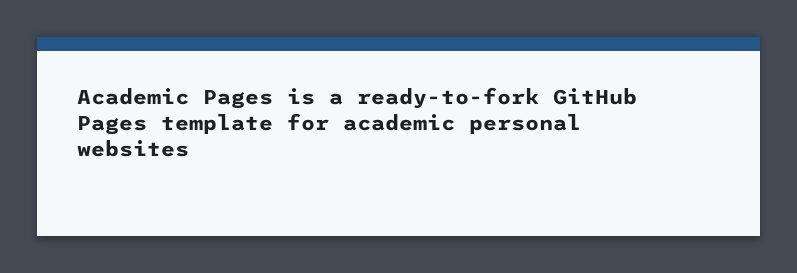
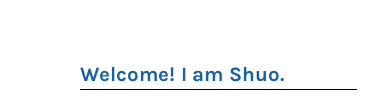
[77,87,637,109] [77,113,581,135] [77,140,189,157] Academic Pages is a ready-to-fork GitHub Pages template for academic personal websites -> [80,66,284,82] Welcome! I am Shuo.

